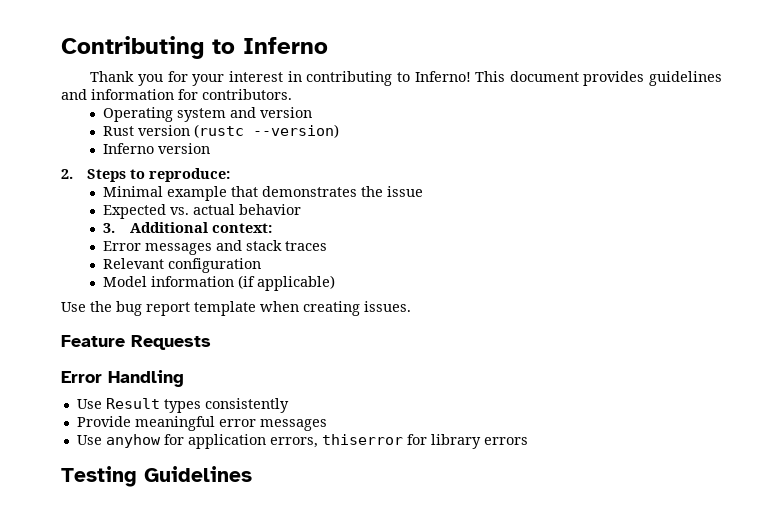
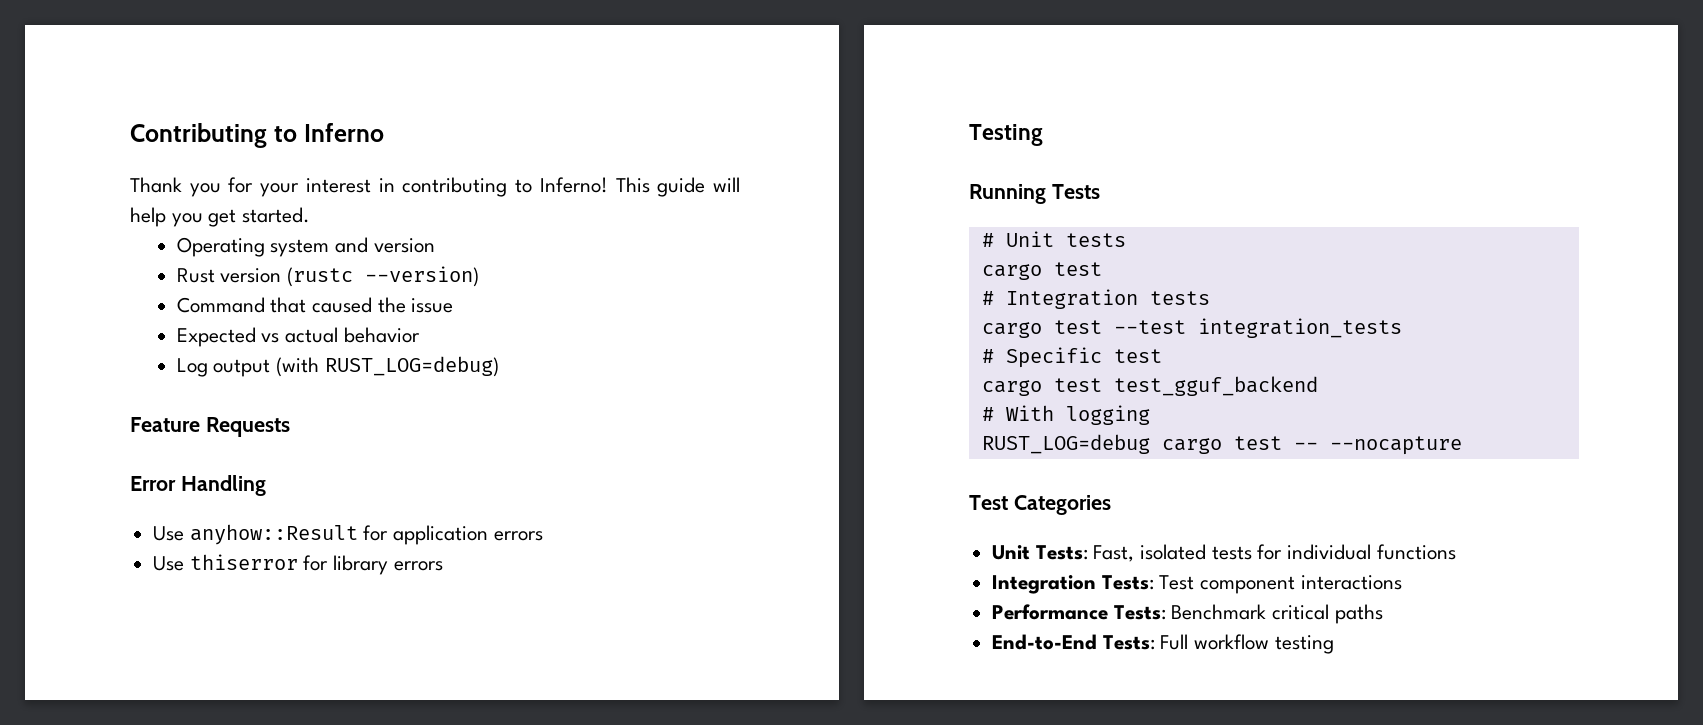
[509,71,722,86] [61,89,292,100] document provides guidelines and information for contributors. -> [657,177,741,197] [130,207,311,227] guide will help you get started.
[103,143,211,154] [61,168,231,182] [103,186,358,201] Inferno version // 2. Steps to reproduce: // Minimal example that demonstrates -> [176,297,372,313] Command that caused
[170,207,190,215] vs. -> [261,333,280,343] vs
[103,222,272,233] [103,240,328,255] [103,258,262,273] [103,275,336,291] [61,301,411,316] 3. Additional context: // Error messages and stack traces // Relevant configuration // Model information (if applicable) // Use the bug report template when creating issues. -> [176,356,499,377] Log output (with RUST_LOG=debug)
[105,398,289,413] [76,416,327,431] [76,434,318,449] Result types consistently // Provide meaningful error messages // Use anyhow for application errors, -> [189,524,543,545] [153,556,185,571] anyhow::Result for application errors // Use
[144,466,252,482] Guidelines -> [969,184,1100,204] [981,231,1126,247] [981,262,1102,280] [981,289,1210,309] [981,318,1402,338] [981,347,1162,368] [981,376,1318,396] [981,405,1150,425] [981,434,1462,455] [969,495,1111,515] [992,544,1456,562] [992,575,1402,594] [992,604,1383,624] [992,634,1334,654] // Running Tests // # Unit tests // cargo test // # Integration tests // cargo test --test integration_tests // # Specific test // cargo test test_gguf_backend // # With logging // RUST_LOG=debug cargo test -- --nocapture // Test Categories // Unit Tests: Fast, isolated tests for individual functions // Integration Tests: Test component interactions // Performance Tests: Benchmark critical paths // End-to-End Tests: Full workflow testing

